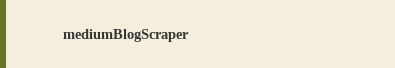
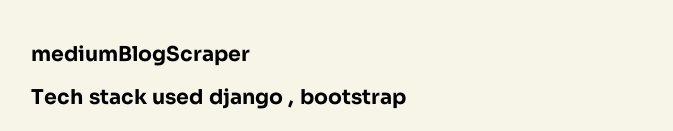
(189, 35) none -> [31,88,406,109] // Tech stack used django , bootstrap

